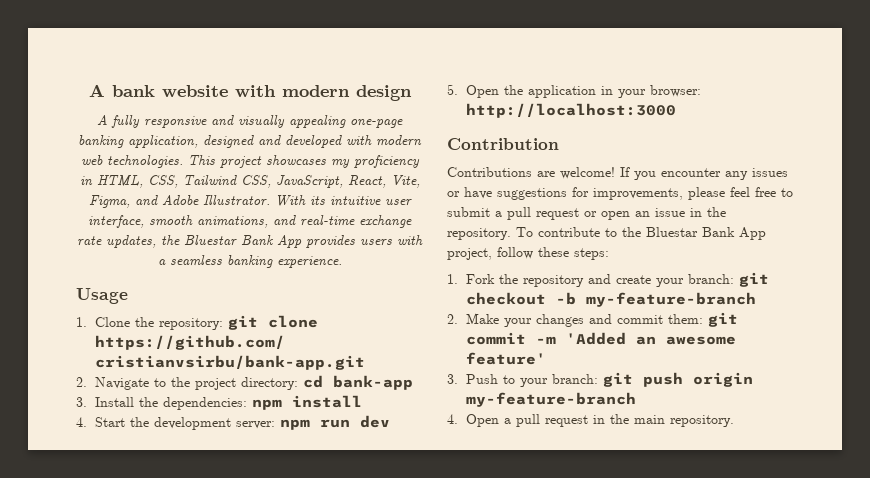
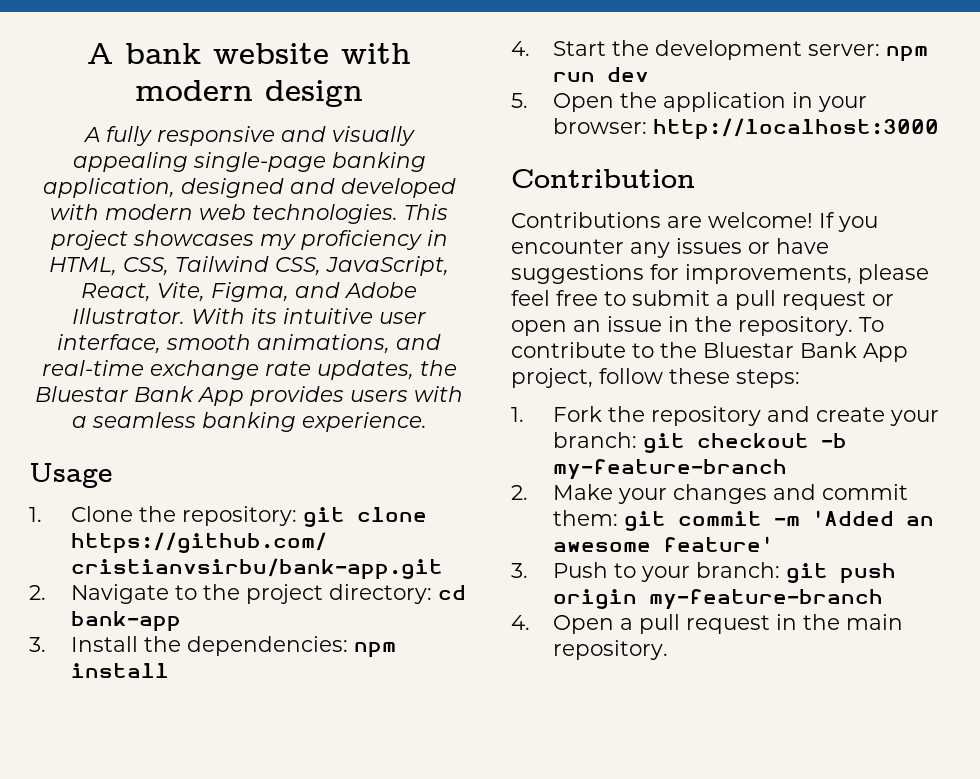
[350,119,403,128] one-page -> [192,152,326,172] single-page

